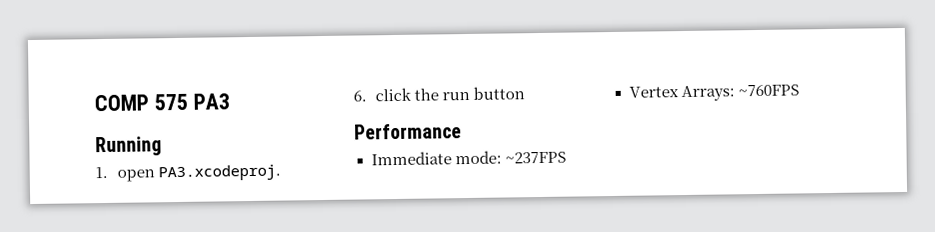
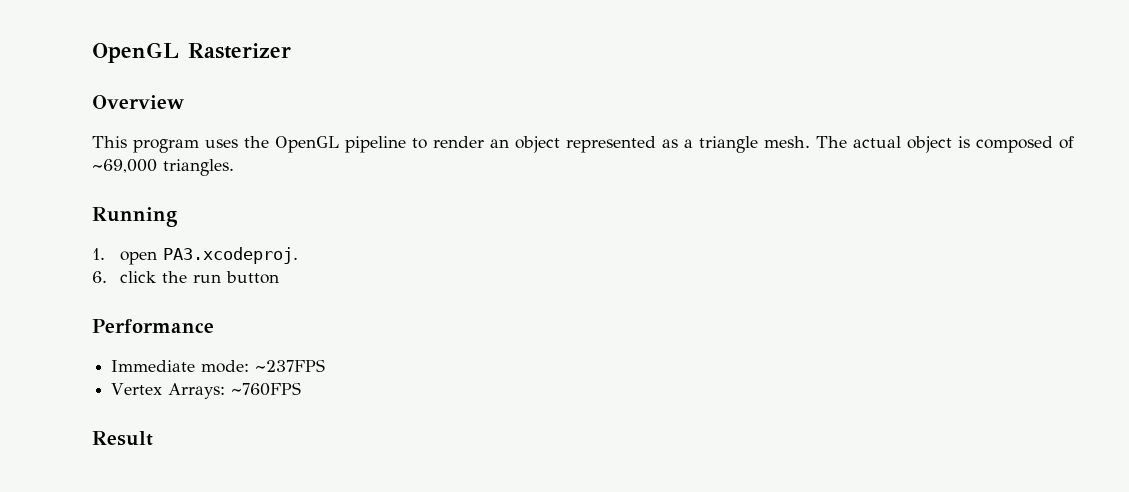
[94,93,230,112] COMP 575 PA3 -> [92,42,291,63] [92,95,184,109] [92,136,1074,153] [92,159,234,176] OpenGL Rasterizer // Overview // This program uses the OpenGL pipeline to render an object represented as a triangle mesh. The actual object is composed of ~69,000 triangles.
(800, 90) none -> [92,431,153,446] // Result

